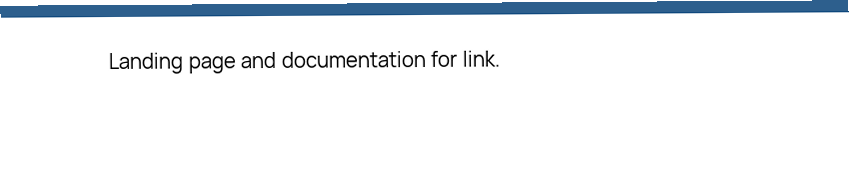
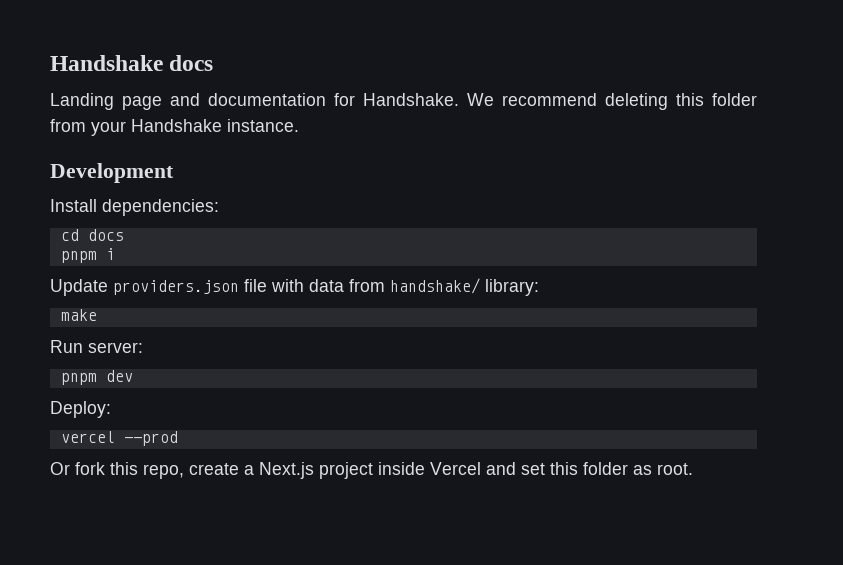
(108, 63) none -> [50,55,214,71] Handshake docs //
[461,50,500,67] link. -> [363,93,757,110] [50,119,299,136] [50,163,174,183] [50,199,219,216] [60,229,124,241] [60,248,115,263] [50,278,539,296] [60,309,97,321] [50,340,143,353] [60,370,133,385] [50,401,111,418] [60,431,178,446] [50,462,693,479] Handshake. We recommend deleting this folder from your Handshake instance. // Development // Install dependencies: // cd docs // pnpm i // Update providers.json file with data from handshake/ library: // make // Run server: // pnpm dev // Deploy: // vercel --prod // Or fork this repo, create a Next.js project inside Vercel and set this folder as root.

